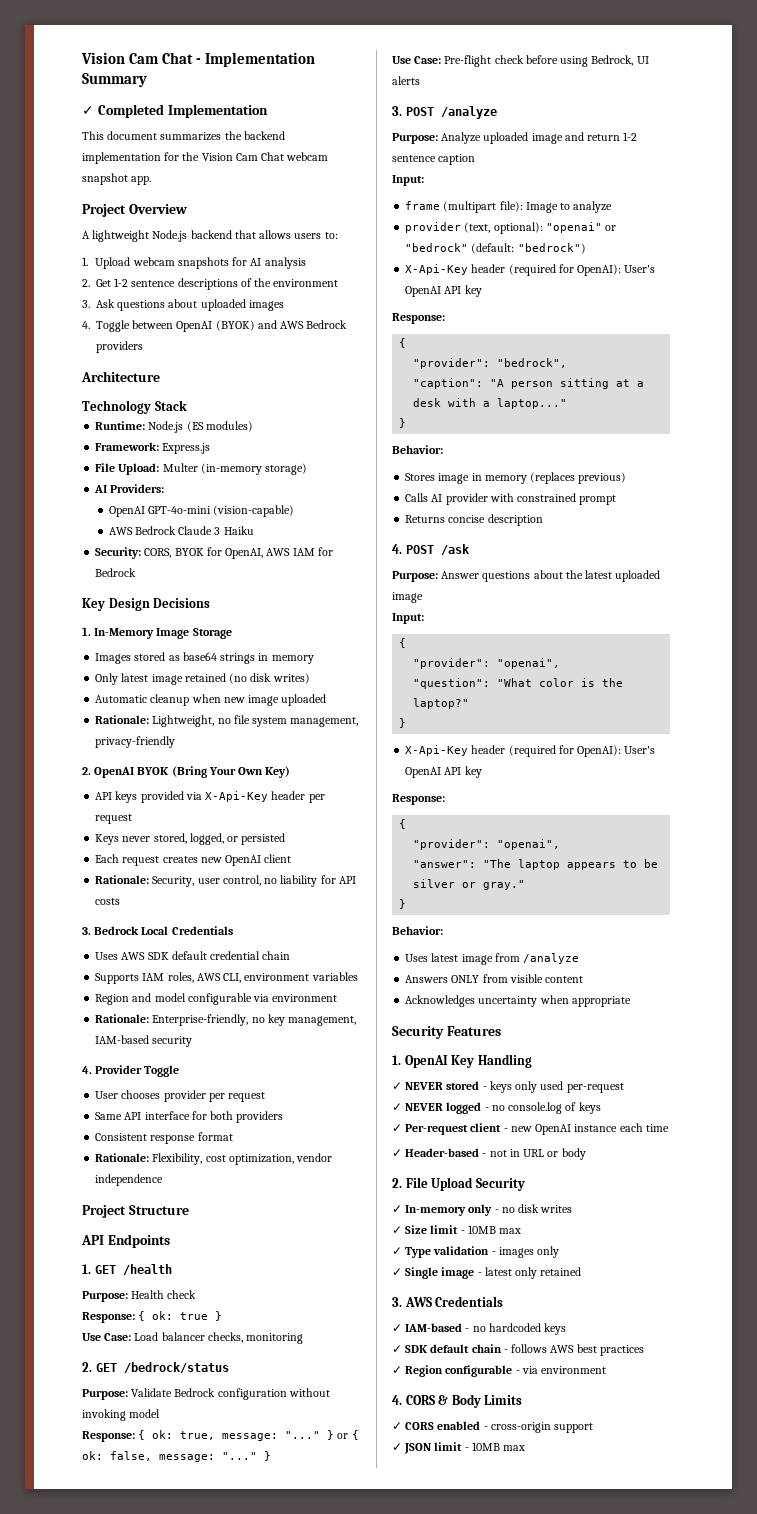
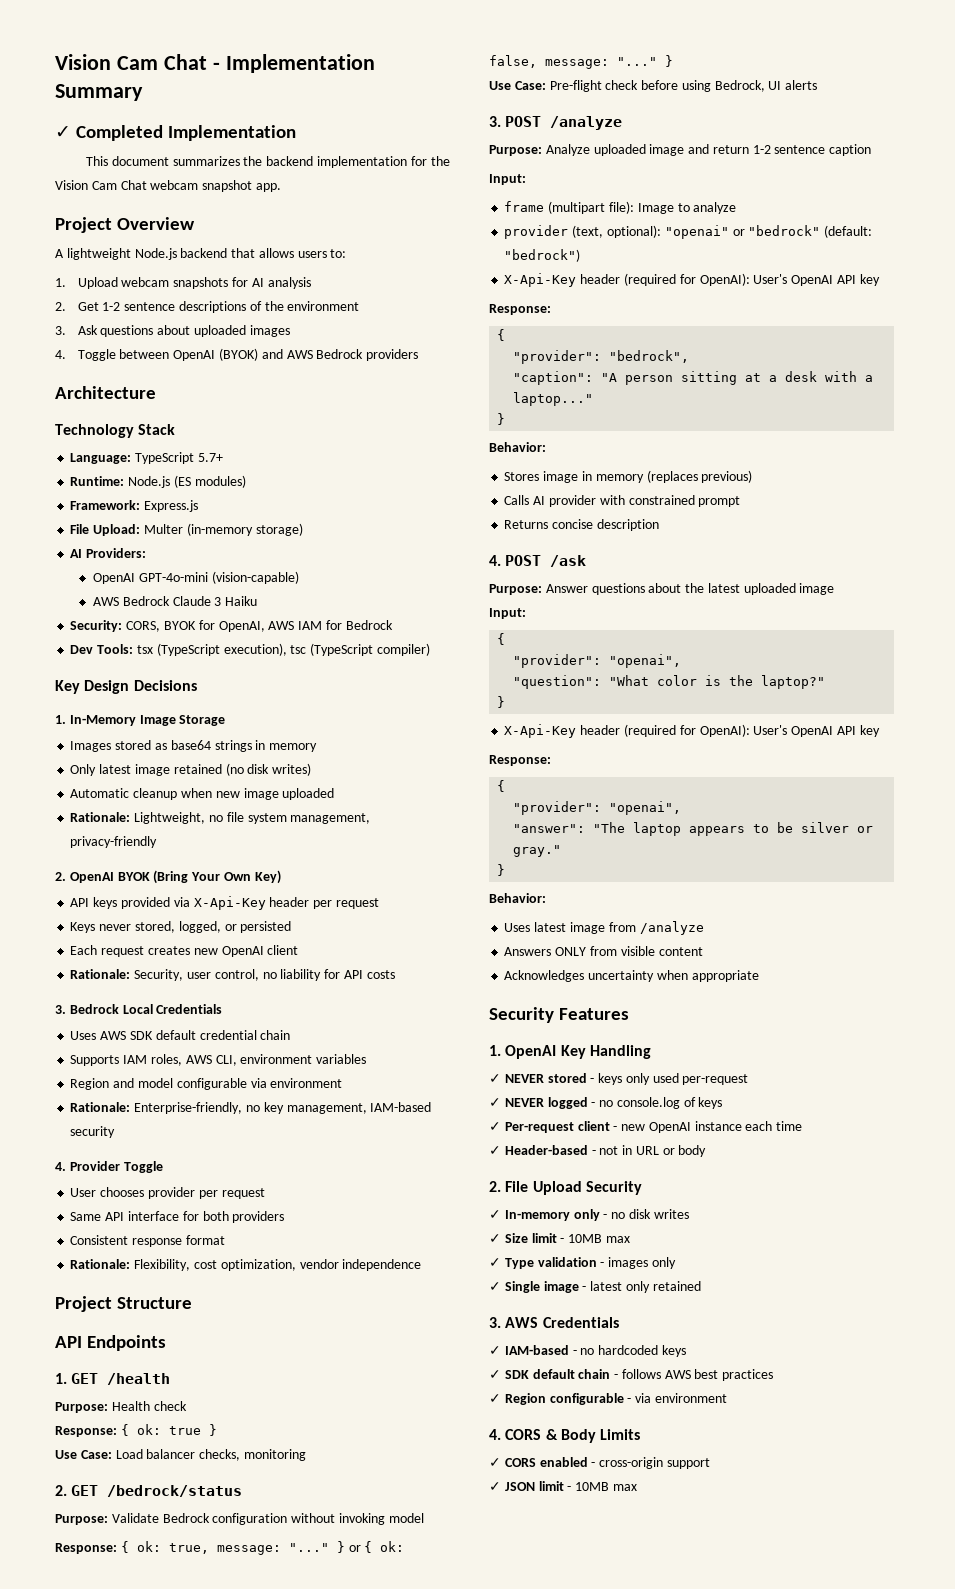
(187, 405) none -> [70,452,223,464] // Language: TypeScript 5.7+
(137, 572) none -> [70,643,430,656] // Dev Tools: tsx (TypeScript execution), tsc (TypeScript compiler)

